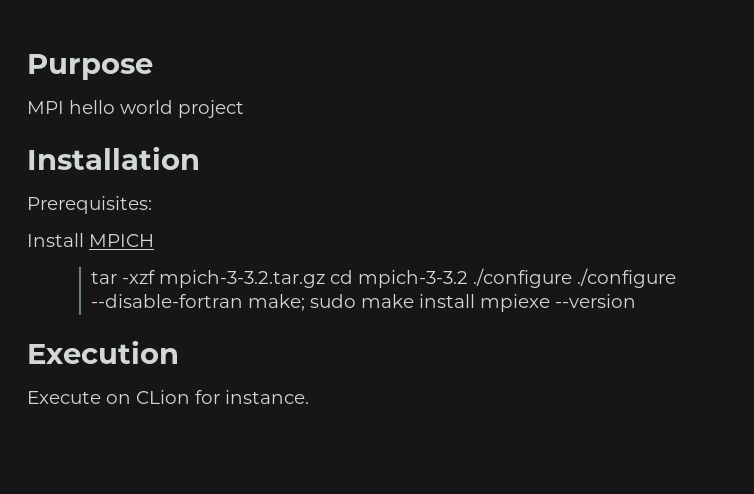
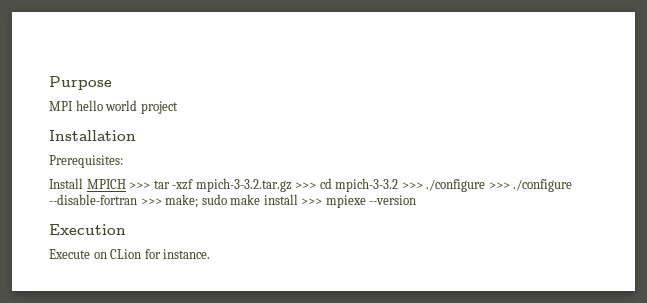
(154, 240) // -> [129,182,151,189] >>>
(326, 279) none -> [295,182,317,189] >>>
[473,268,573,288] ./configure -> [401,179,510,192] >>> ./configure >>>
(244, 301) none -> [140,198,162,205] >>>
(476, 301) none -> [301,198,323,205] >>>

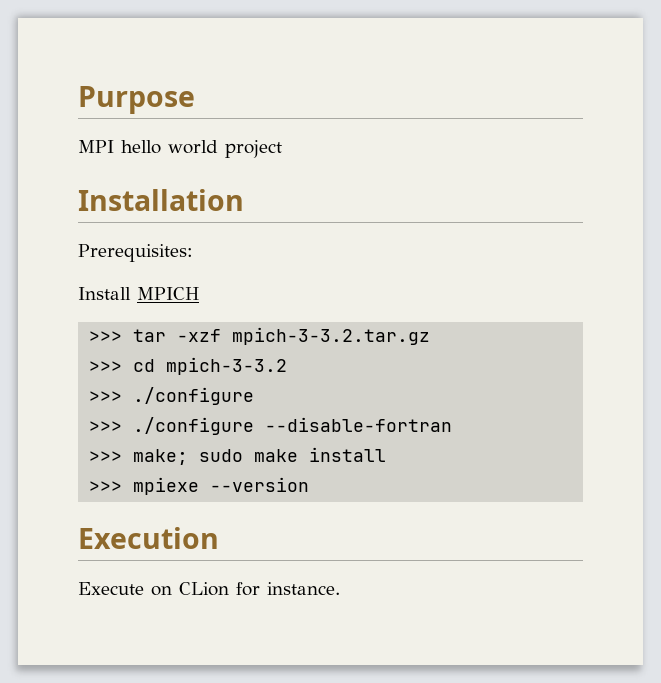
(126, 184) none -> (199, 293) //
(292, 185) none -> (431, 336) //
[401,179,486,192] >>> ./configure -> [89,387,255,405] // >>> ./configure //
(137, 199) none -> (453, 424) //
(298, 199) none -> (387, 454) //

